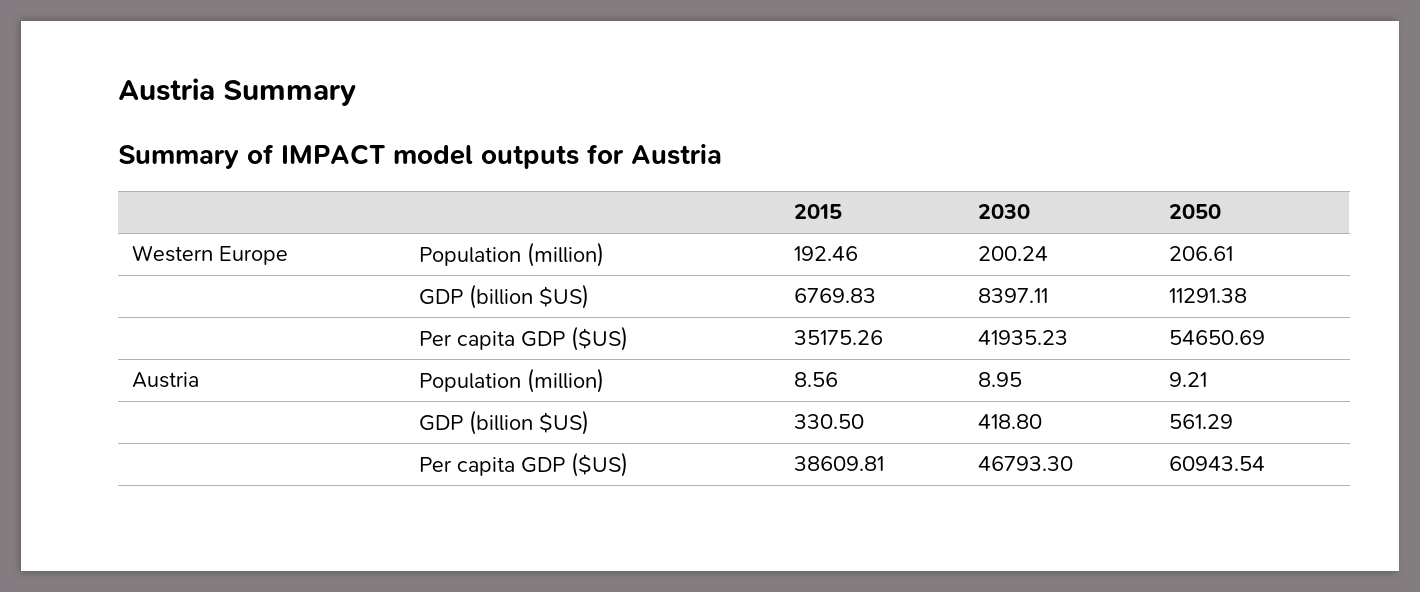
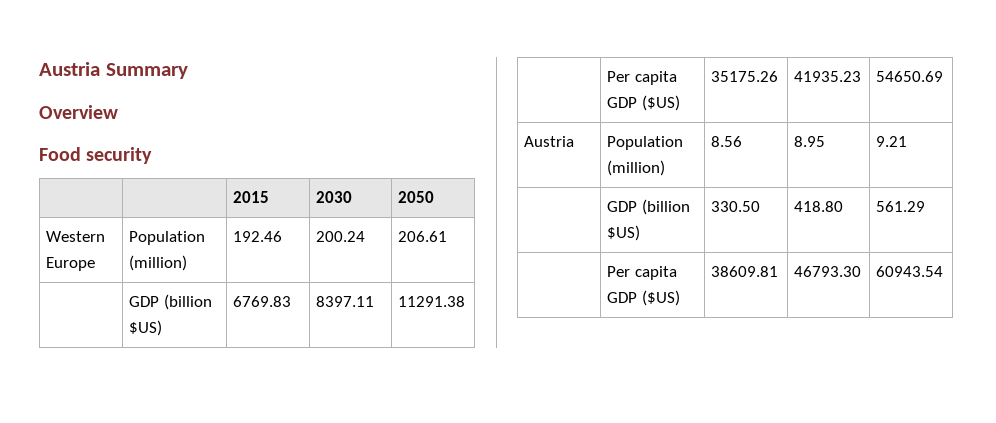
[118,144,722,169] Summary of IMPACT model outputs for Austria -> [39,105,118,119] [39,147,153,164] Overview // Food security

